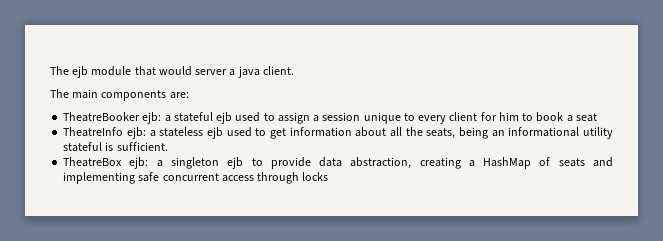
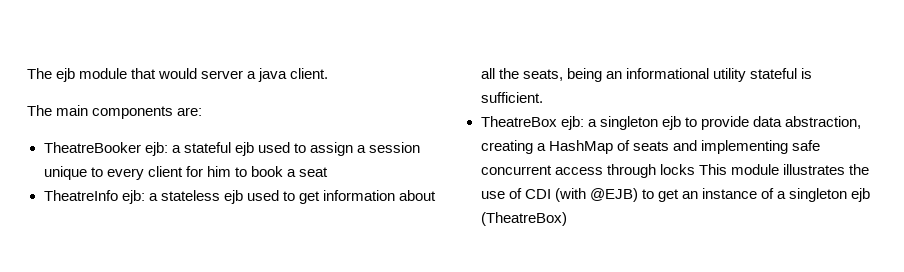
(329, 176) none -> [698,164,869,175] [480,188,871,202] [480,212,567,226] This module illustrates the use of CDI (with @EJB) to get an instance of a singleton ejb (TheatreBox)

